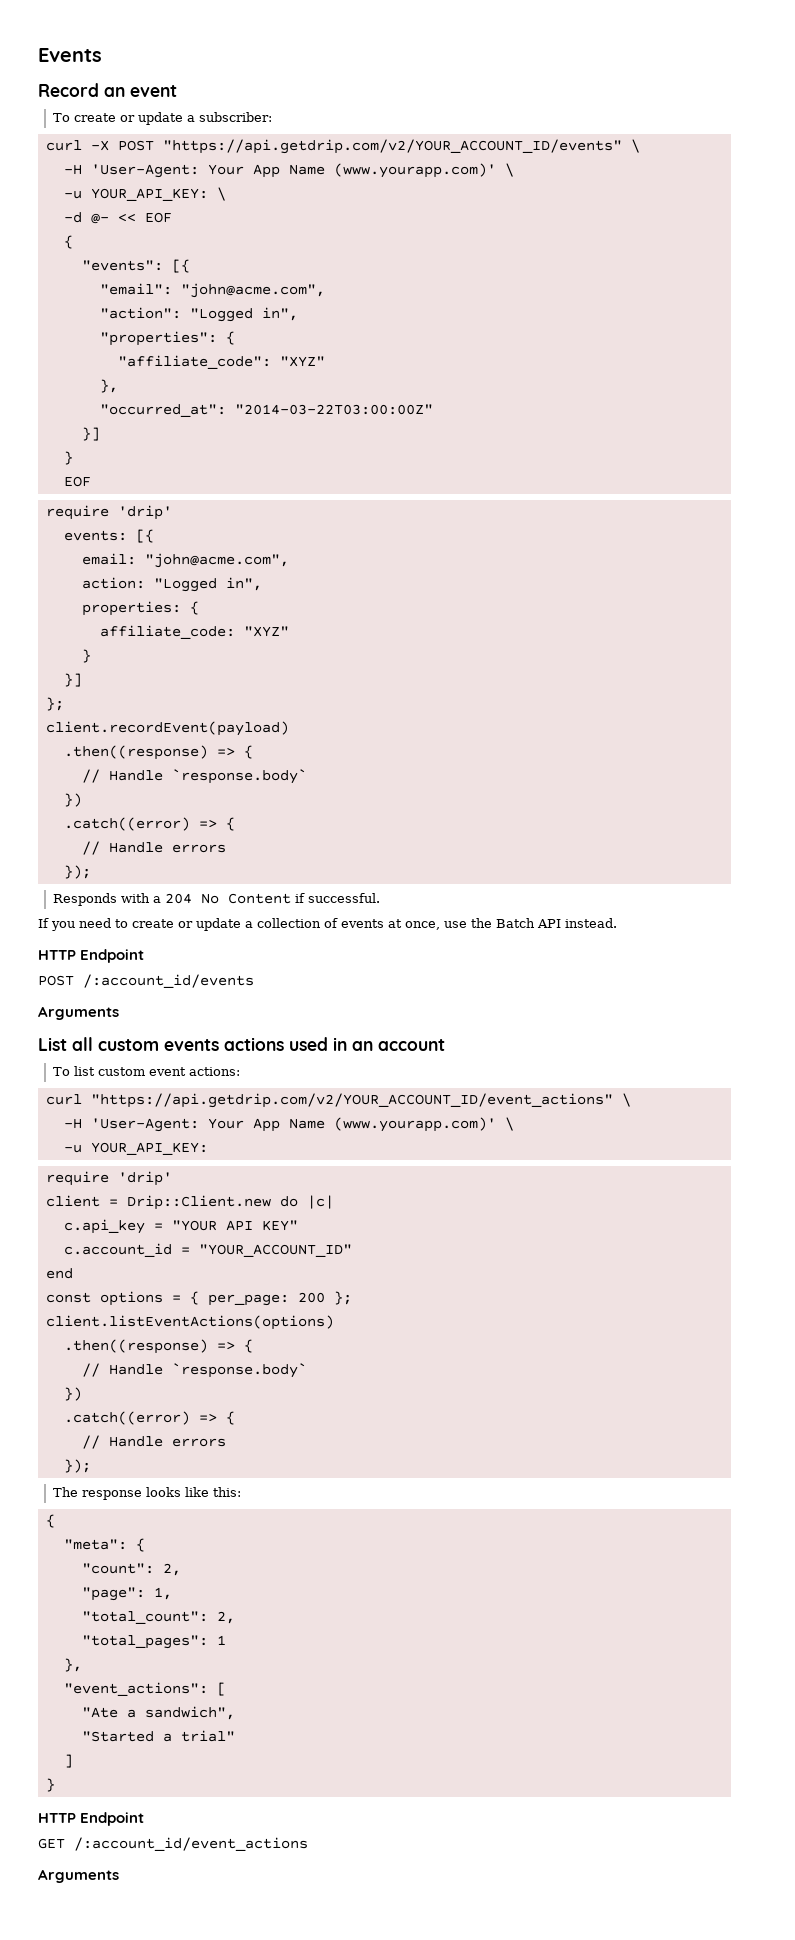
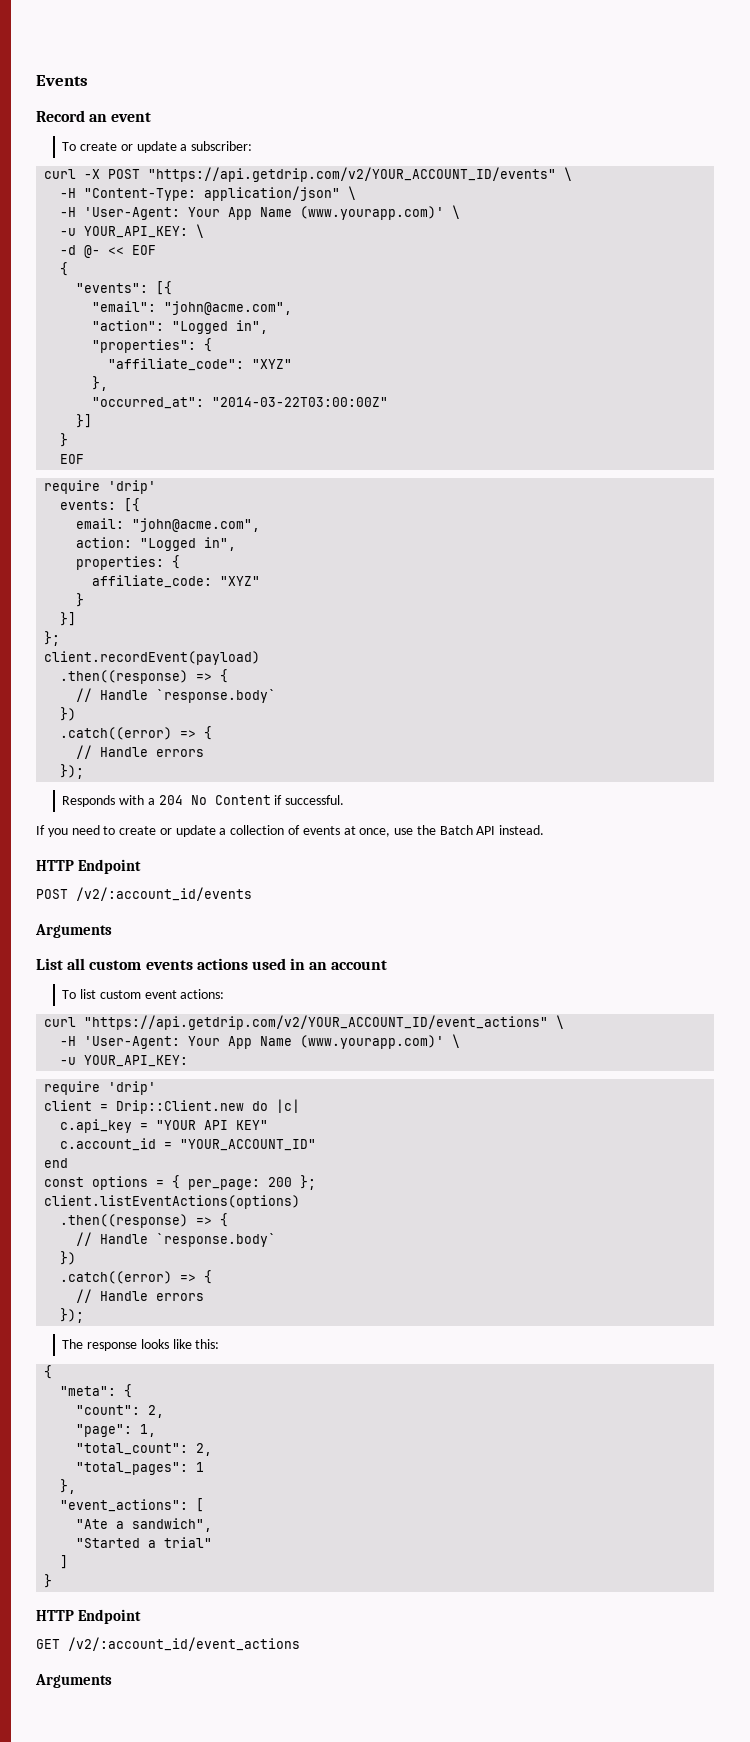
(640, 146) none -> [60,186,357,201] // -H "Content-Type: application/json" \
[83,974,254,988] /:account_id/events -> [76,887,252,901] /v2/:account_id/events
[74,1837,308,1851] /:account_id/event_actions -> [68,1637,300,1651] /v2/:account_id/event_actions

